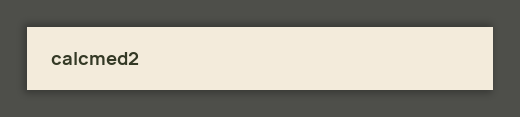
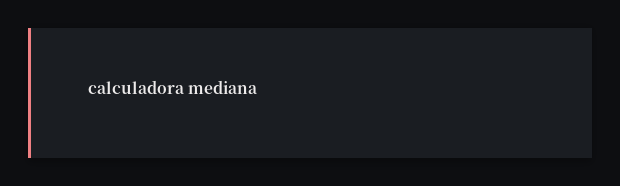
[51,52,139,65] calcmed2 -> [88,80,259,94] calculadora mediana

